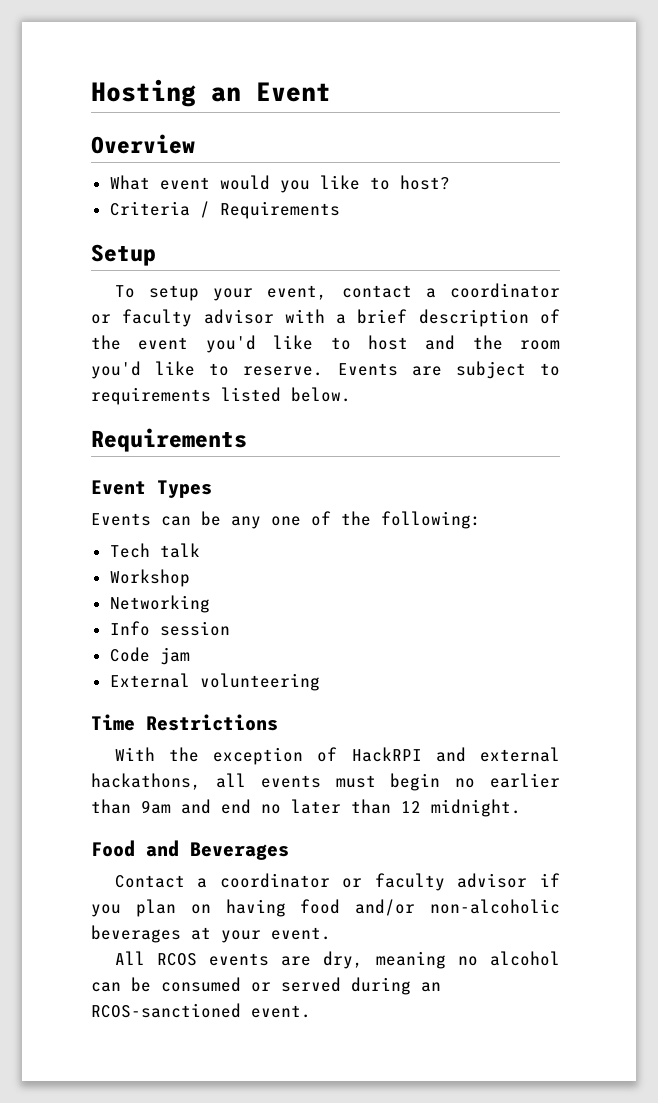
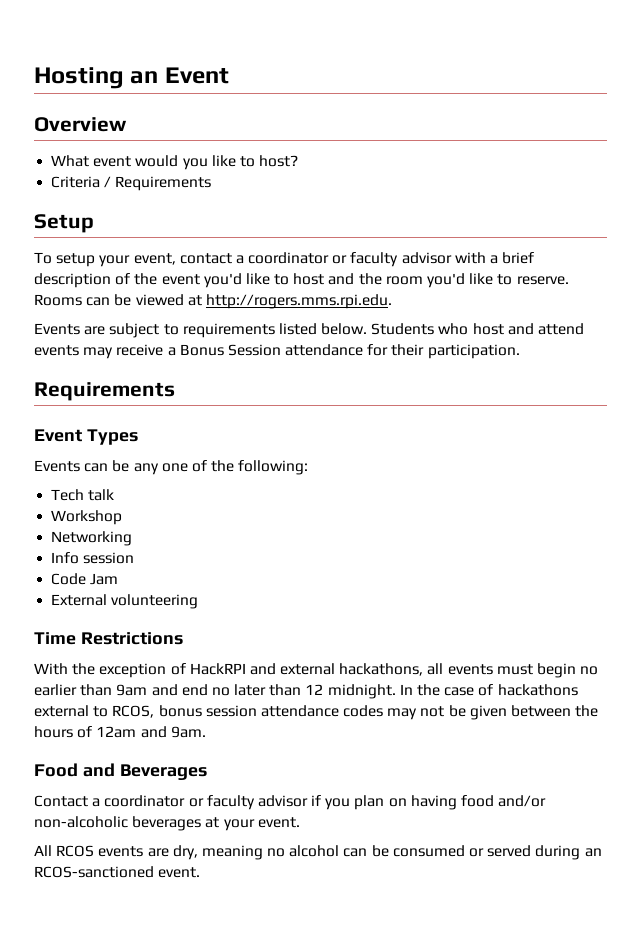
(324, 371) none -> [34,294,392,309] Rooms can be viewed at http://rogers.mms.rpi.edu. //
(351, 394) none -> [371,323,585,335] [34,344,520,359] Students who host and attend events may receive a Bonus Session attendance for their participation.
[159,647,190,665] jam -> [90,573,119,585] Jam
(521, 808) none -> [399,684,578,696] [34,705,599,720] [34,726,206,738] In the case of hackathons external to RCOS, bonus session attendance codes may not be given between the hours of 12am and 9am.

